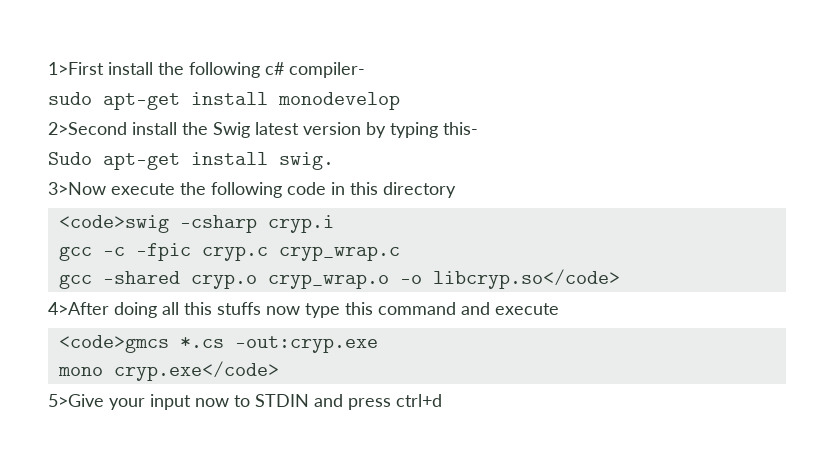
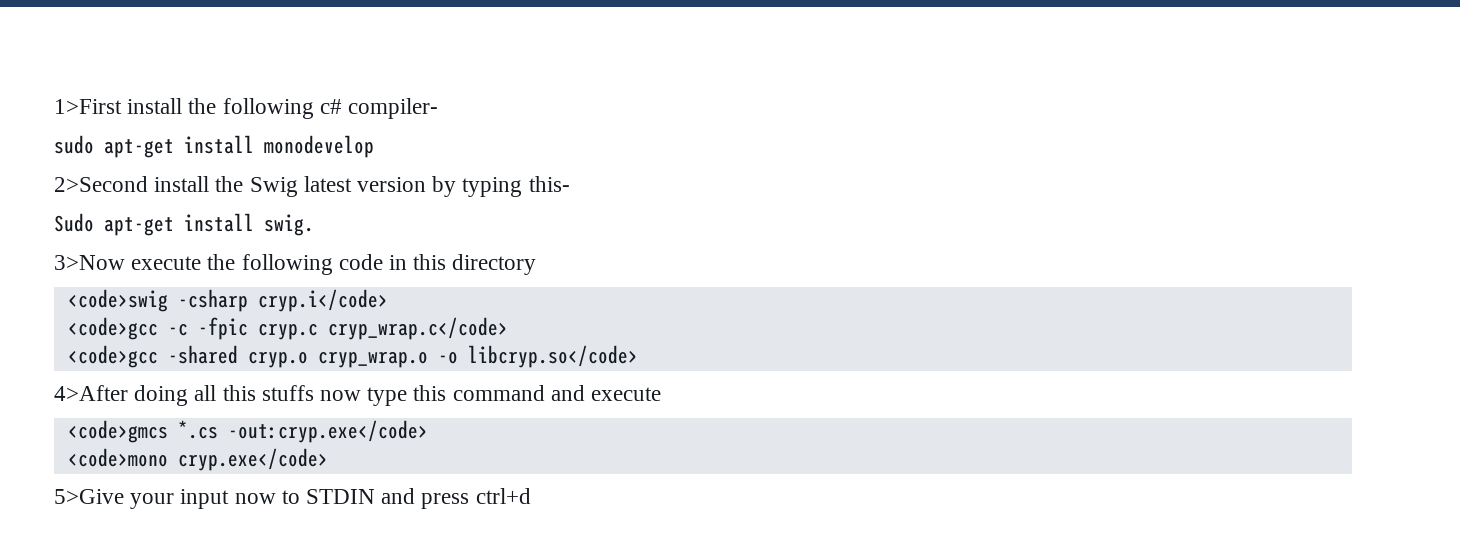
[267,215,334,233] [58,246,92,261] cryp.i // gcc -> [257,289,388,312] [67,317,158,340] cryp.i</code> // <code>gcc
[278,246,400,261] [58,274,92,289] cryp_wrap.c // gcc -> [327,317,508,340] [67,345,158,368] cryp_wrap.c</code> // <code>gcc
[234,336,378,353] [57,367,103,376] -out:cryp.exe // mono -> [227,420,428,443] [67,448,168,467] -out:cryp.exe</code> // <code>mono

